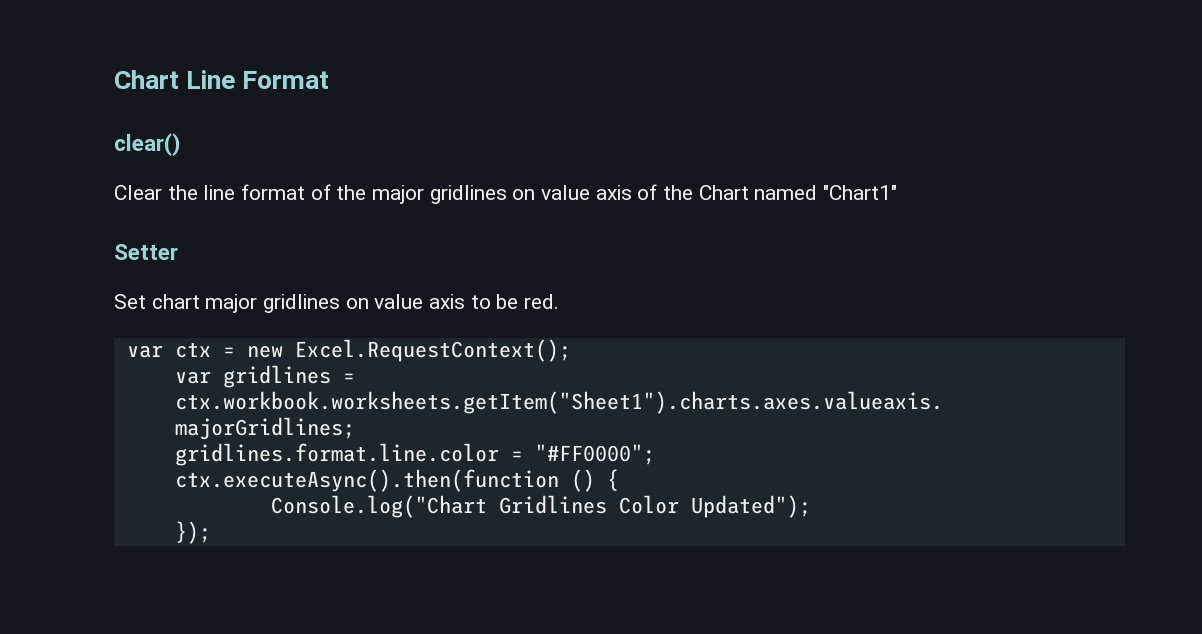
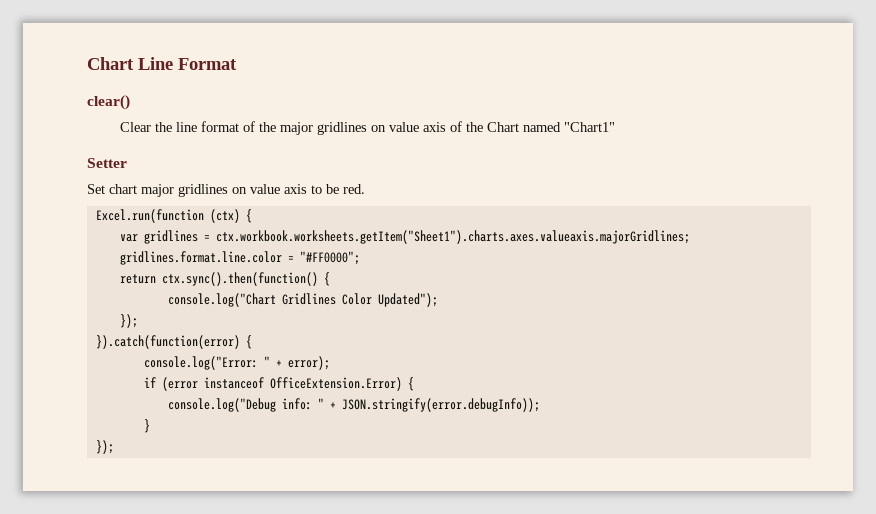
[126,339,571,362] var ctx = new Excel.RequestContext(); -> [95,209,252,223] Excel.run(function (ctx) {
[174,469,619,492] [270,495,487,518] ctx.executeAsync().then(function () { // Console.log("Chart -> [119,272,330,286] [167,293,276,307] return ctx.sync().then(function() { // console.log("Chart
(211, 532) none -> [95,335,252,349] [143,356,330,370] [143,377,414,391] [167,398,540,412] [143,419,150,433] [95,440,114,454] // }).catch(function(error) { // console.log("Error: " + error); // if (error instanceof OfficeExtension.Error) { // console.log("Debug info: " + JSON.stringify(error.debugInfo)); // } // });

